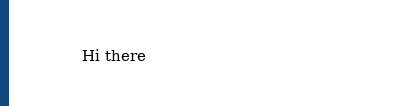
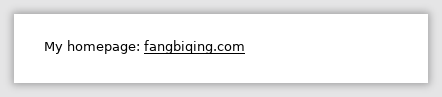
[82,49,146,61] Hi there -> [44,40,245,54] My homepage: fangbiqing.com

